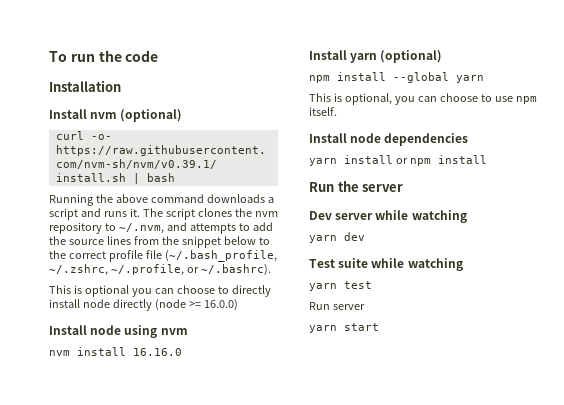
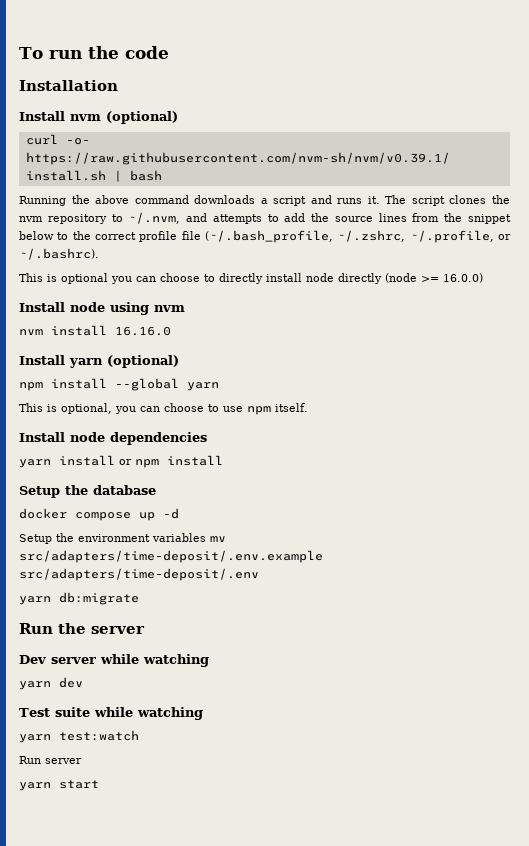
(487, 159) none -> [19,485,156,498] [19,508,179,521] [19,533,226,544] [19,550,323,563] [19,568,259,581] [19,592,139,605] // Setup the database // docker compose up -d // Setup the environment variables mv src/adapters/time-deposit/.env.example src/adapters/time-deposit/.env // yarn db:migrate
[344,281,372,289] test -> [59,730,139,741] test:watch

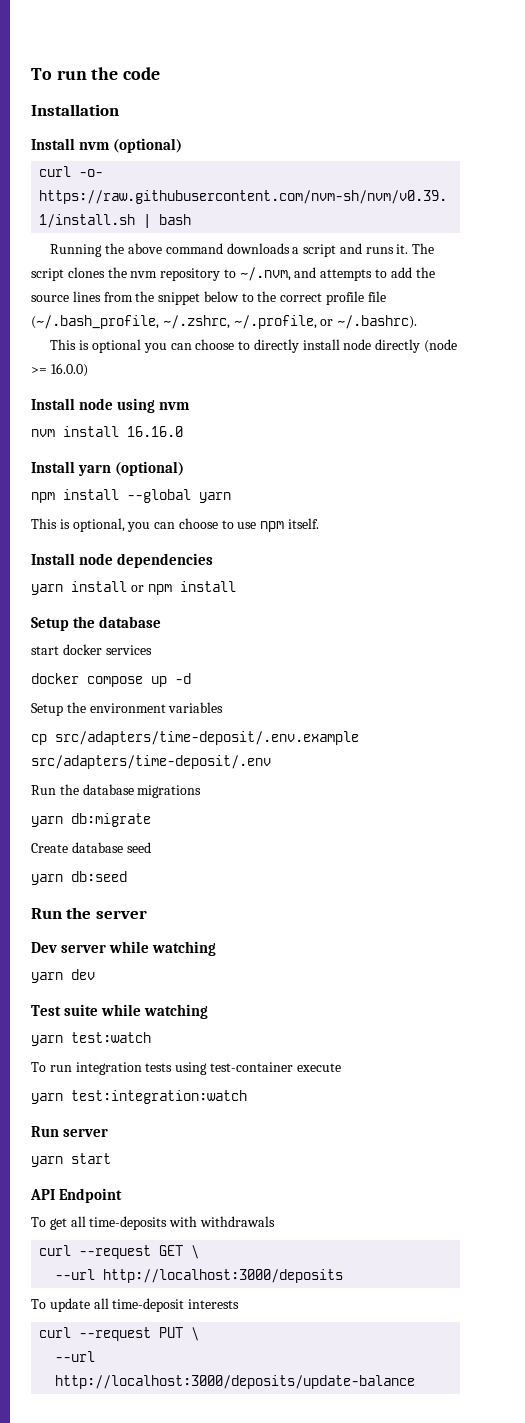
(156, 490) none -> [31,644,152,655] // start docker services
[210,536,226,542] mv -> [31,734,47,745] // cp
[19,592,139,605] yarn db:migrate -> [31,784,202,798] [31,813,151,827] [31,842,151,853] [31,871,127,885] Run the database migrations // yarn db:migrate // Create database seed // yarn db:seed
[19,756,82,764] [19,780,99,791] Run server // yarn start -> [31,1062,341,1075] [31,1090,247,1104] [31,1126,109,1137] [31,1153,111,1167] [30,1188,123,1203] [31,1216,275,1230] [39,1245,200,1259] [55,1269,344,1283] [31,1298,240,1312] [39,1327,200,1341] [55,1351,96,1362] [55,1375,416,1389] To run integration tests using test-container execute // yarn test:integration:watch // Run server // yarn start // API Endpoint // To get all time-deposits with withdrawals // curl --request GET \ // --url http://localhost:3000/deposits // To update all time-deposit interests // curl --request PUT \ // --url http://localhost:3000/deposits/update-balance

